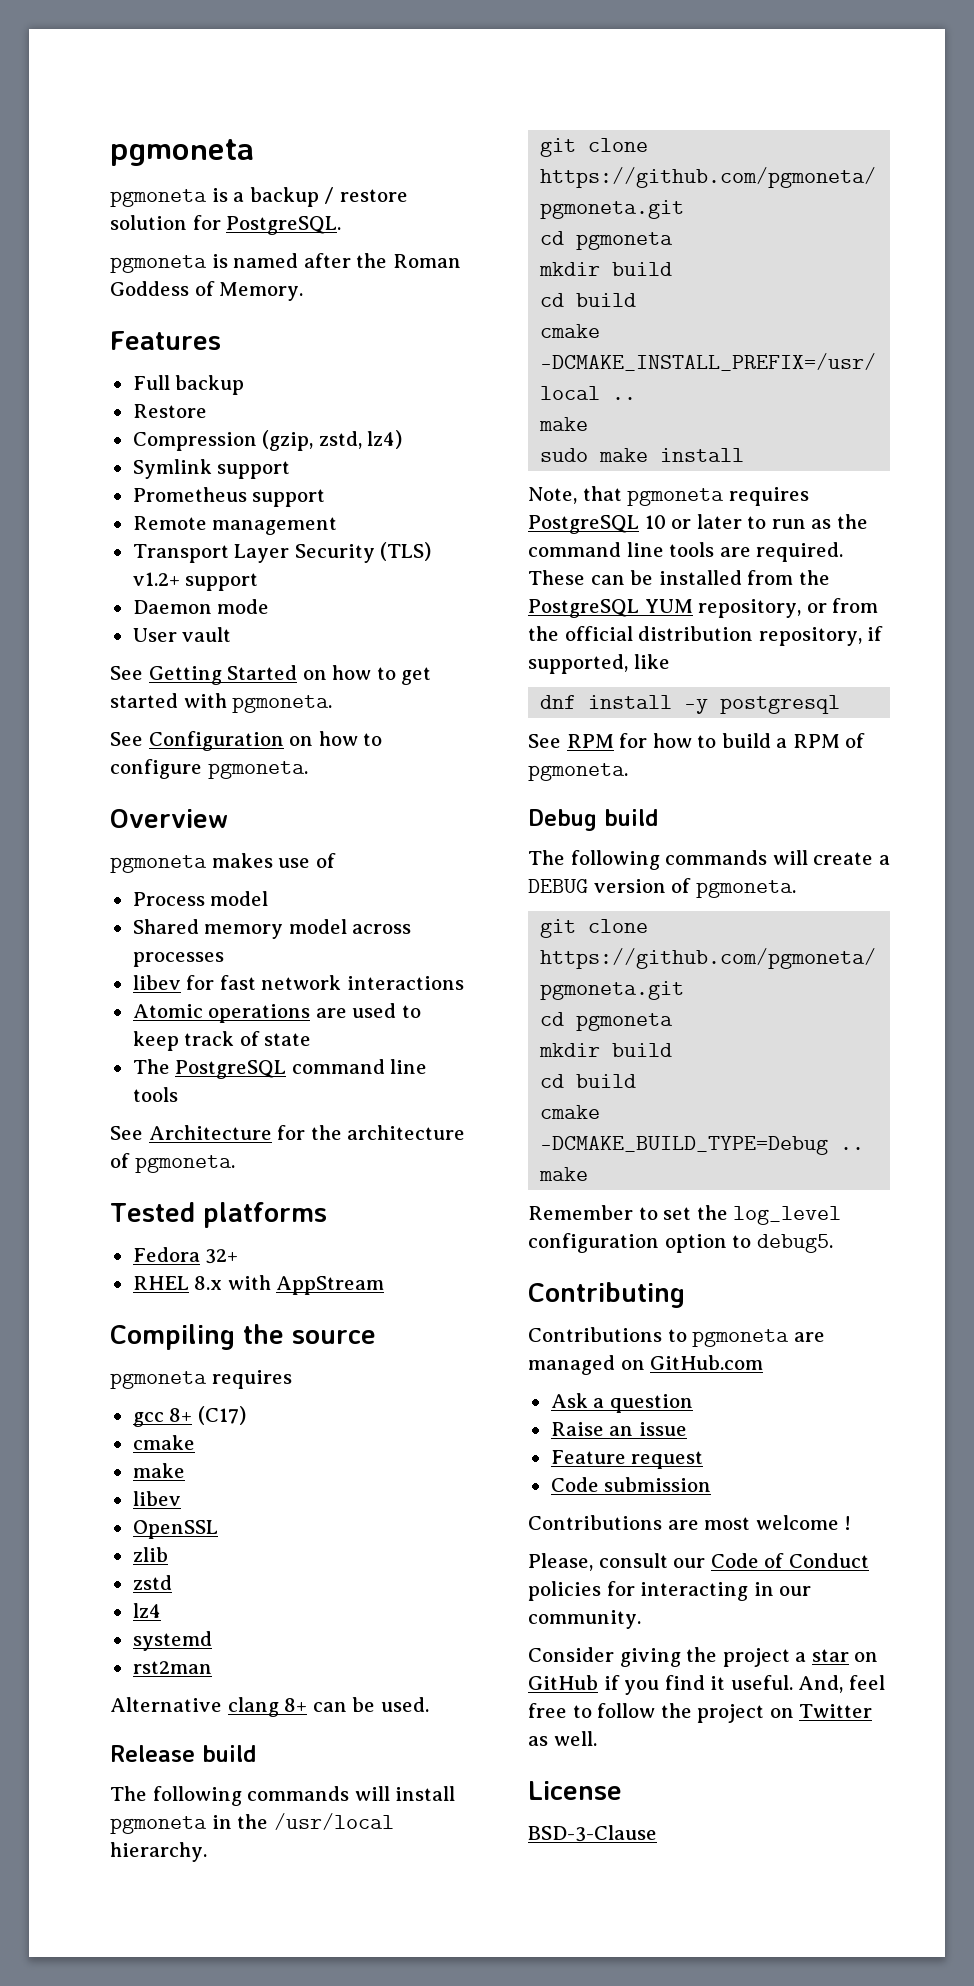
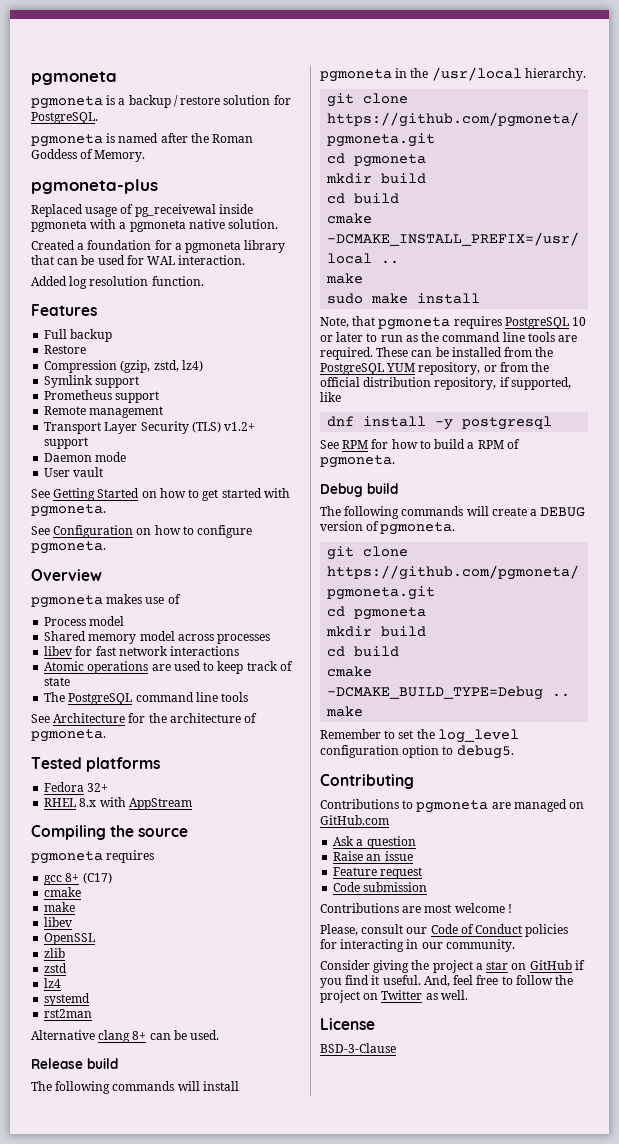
(304, 291) none -> [31,179,158,194] [31,204,253,217] [31,219,279,232] [31,240,286,253] [31,255,246,265] [31,276,204,289] // pgmoneta-plus // Replaced usage of pg_receivewal inside pgmoneta with a pgmoneta native solution. // Created a foundation for a pgmoneta library that can be used for WAL interaction. // Added log resolution function.

